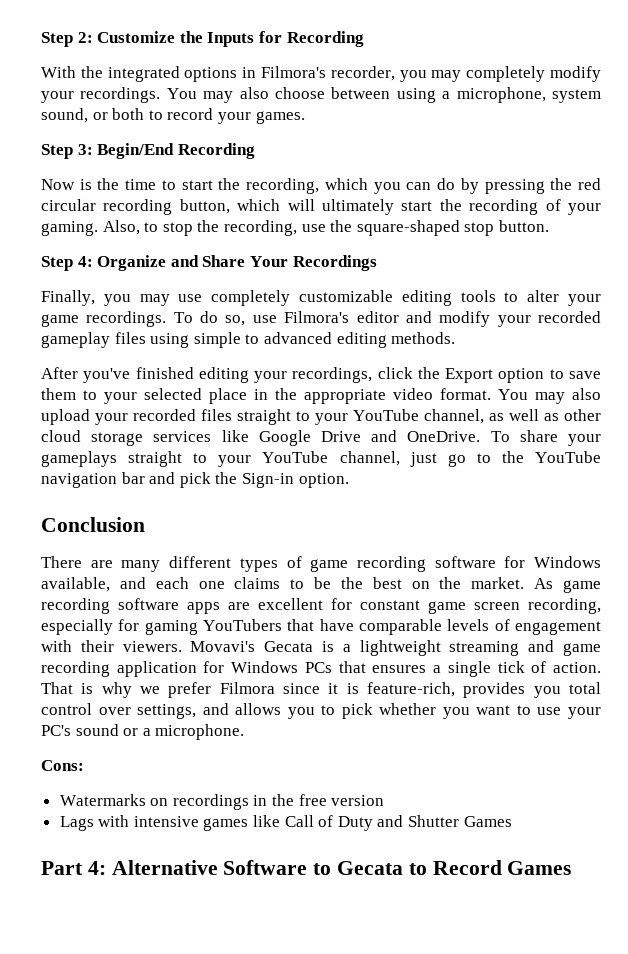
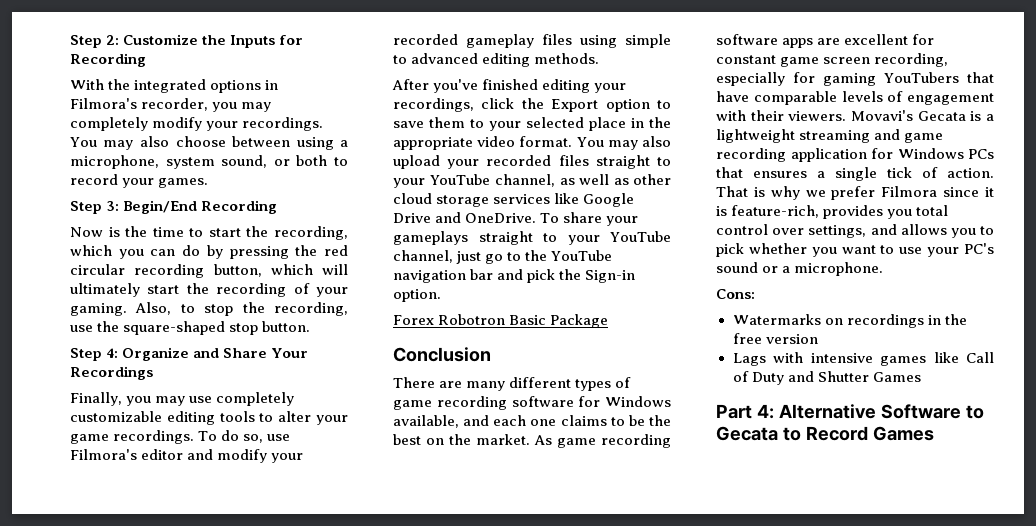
(349, 480) none -> [393,314,609,328] // Forex Robotron Basic Package

